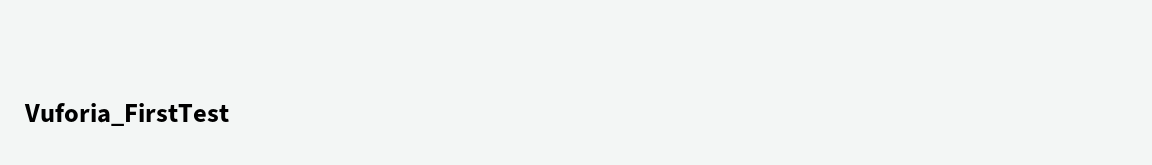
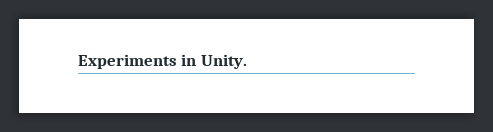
[24,103,229,126] Vuforia_FirstTest -> [78,54,247,69] Experiments in Unity.

